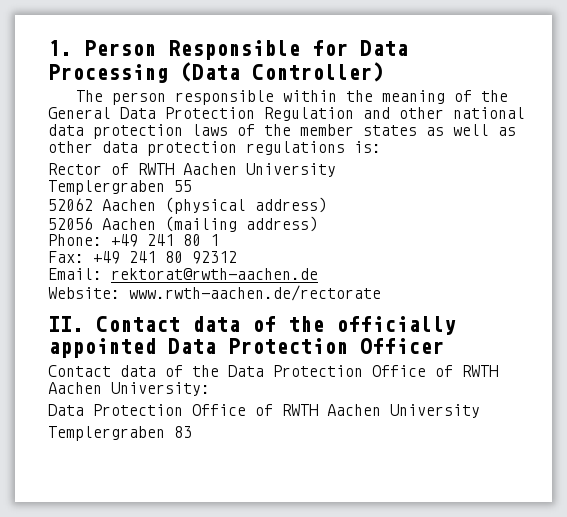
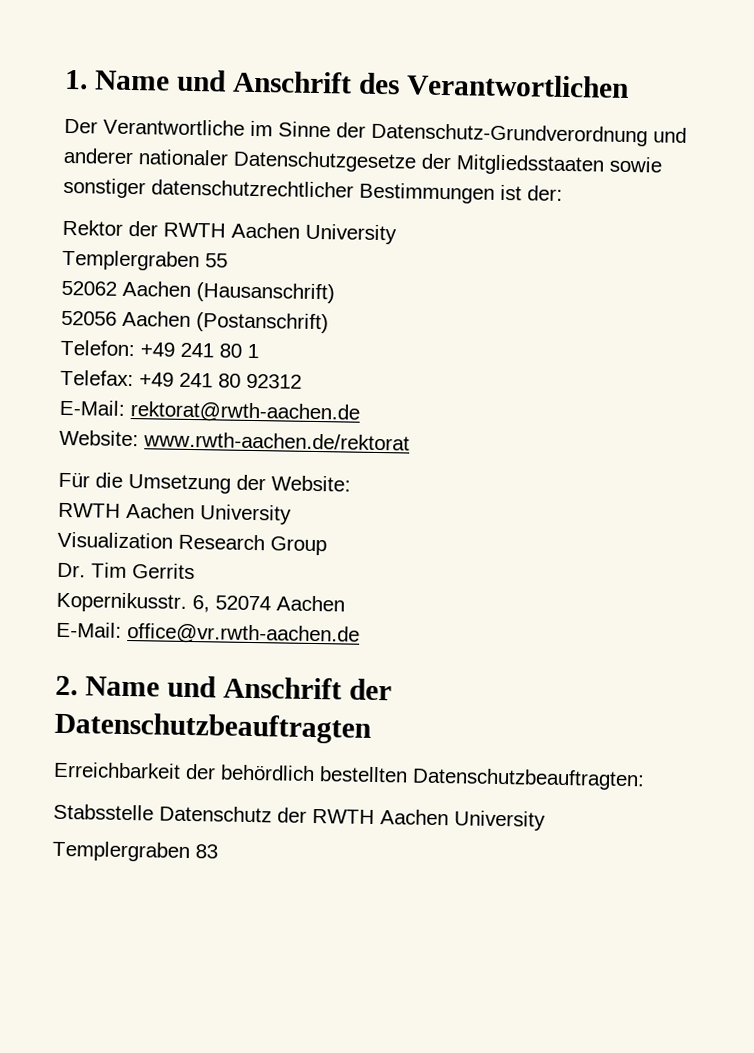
[84,40,408,60] [48,62,384,83] [75,90,508,105] [48,107,525,121] [48,124,516,139] [48,141,381,156] [48,163,129,175] Person Responsible for Data Processing (Data Controller) // The person responsible within the meaning of the General Data Protection Regulation and other national data protection laws of the member states as well as other data protection regulations is: // Rector of -> [93,69,629,98] [64,118,687,147] [63,147,662,176] [63,177,563,204] [62,219,158,237] Name und Anschrift des Verantwortlichen // Der Verantwortliche im Sinne der Datenschutz-Grundverordnung und anderer nationaler Datenschutzgesetze der Mitgliedsstaaten sowie sonstiger datenschutzrechtlicher Bestimmungen ist der: // Rektor der
[165,197,327,214] (physical address) -> [196,282,335,304] (Hausanschrift)
[165,216,318,232] [48,234,102,246] (mailing address) // Phone: -> [196,312,329,334] [60,339,135,357] (Postanschrift) // Telefon:
[48,251,84,263] Fax: -> [60,369,134,387] Telefax:
[48,268,102,280] Email: -> [59,399,125,416] E-Mail:
[129,285,381,301] [48,316,456,335] [48,338,444,358] [48,365,498,377] [48,382,210,396] [48,404,273,416] www.rwth-aachen.de/rectorate // II. Contact data of the officially appointed Data Protection Officer // Contact data of the Data Protection Office of RWTH Aachen University: // Data Protection Office of -> [143,431,410,451] [58,471,351,494] [58,502,292,525] [57,531,327,556] [57,562,195,580] [56,591,345,613] [56,621,360,646] [55,675,392,701] [54,711,371,744] [53,761,645,791] [53,803,307,823] www.rwth-aachen.de/rektorat // Für die Umsetzung der Website: // RWTH Aachen University // Visualization Research Group // Dr. Tim Gerrits // Kopernikusstr. 6, 52074 Aachen // E-Mail: office@vr.rwth-aachen.de // 2. Name und Anschrift der Datenschutzbeauftragten // Erreichbarkeit der behördlich bestellten Datenschutzbeauftragten: // Stabsstelle Datenschutz der

